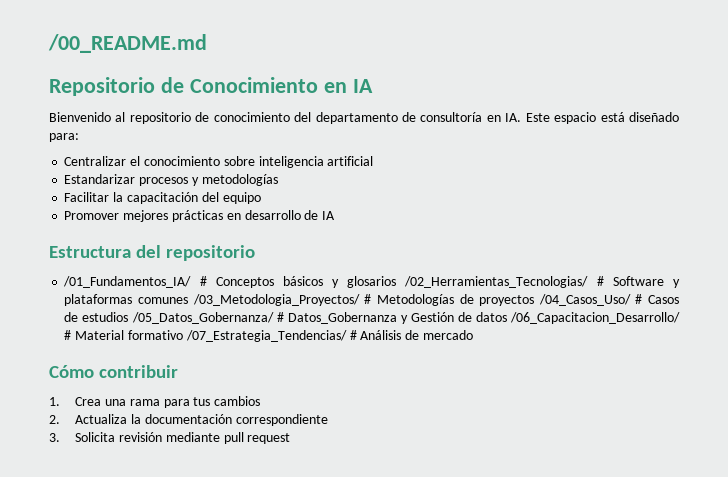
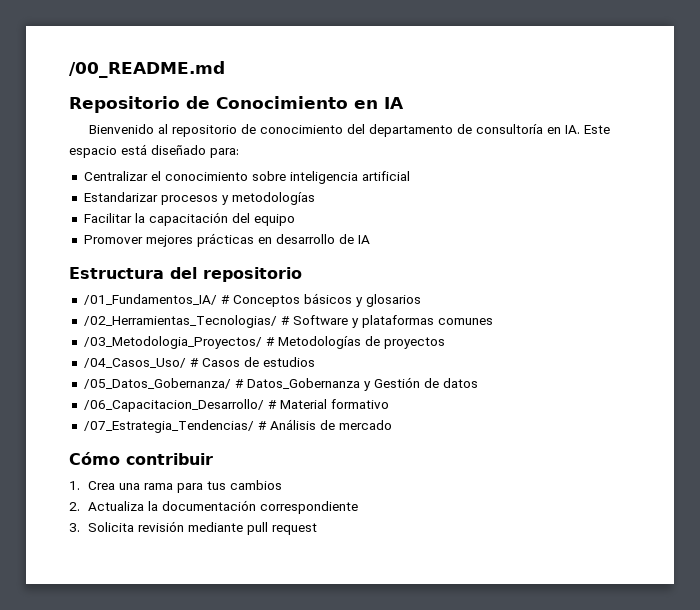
(397, 282) none -> (421, 300) //
(189, 300) none -> (493, 321) //
(535, 300) none -> (445, 343) //
(129, 317) none -> (315, 362) //
(507, 317) none -> (478, 383) //
(183, 335) none -> (389, 404) //

